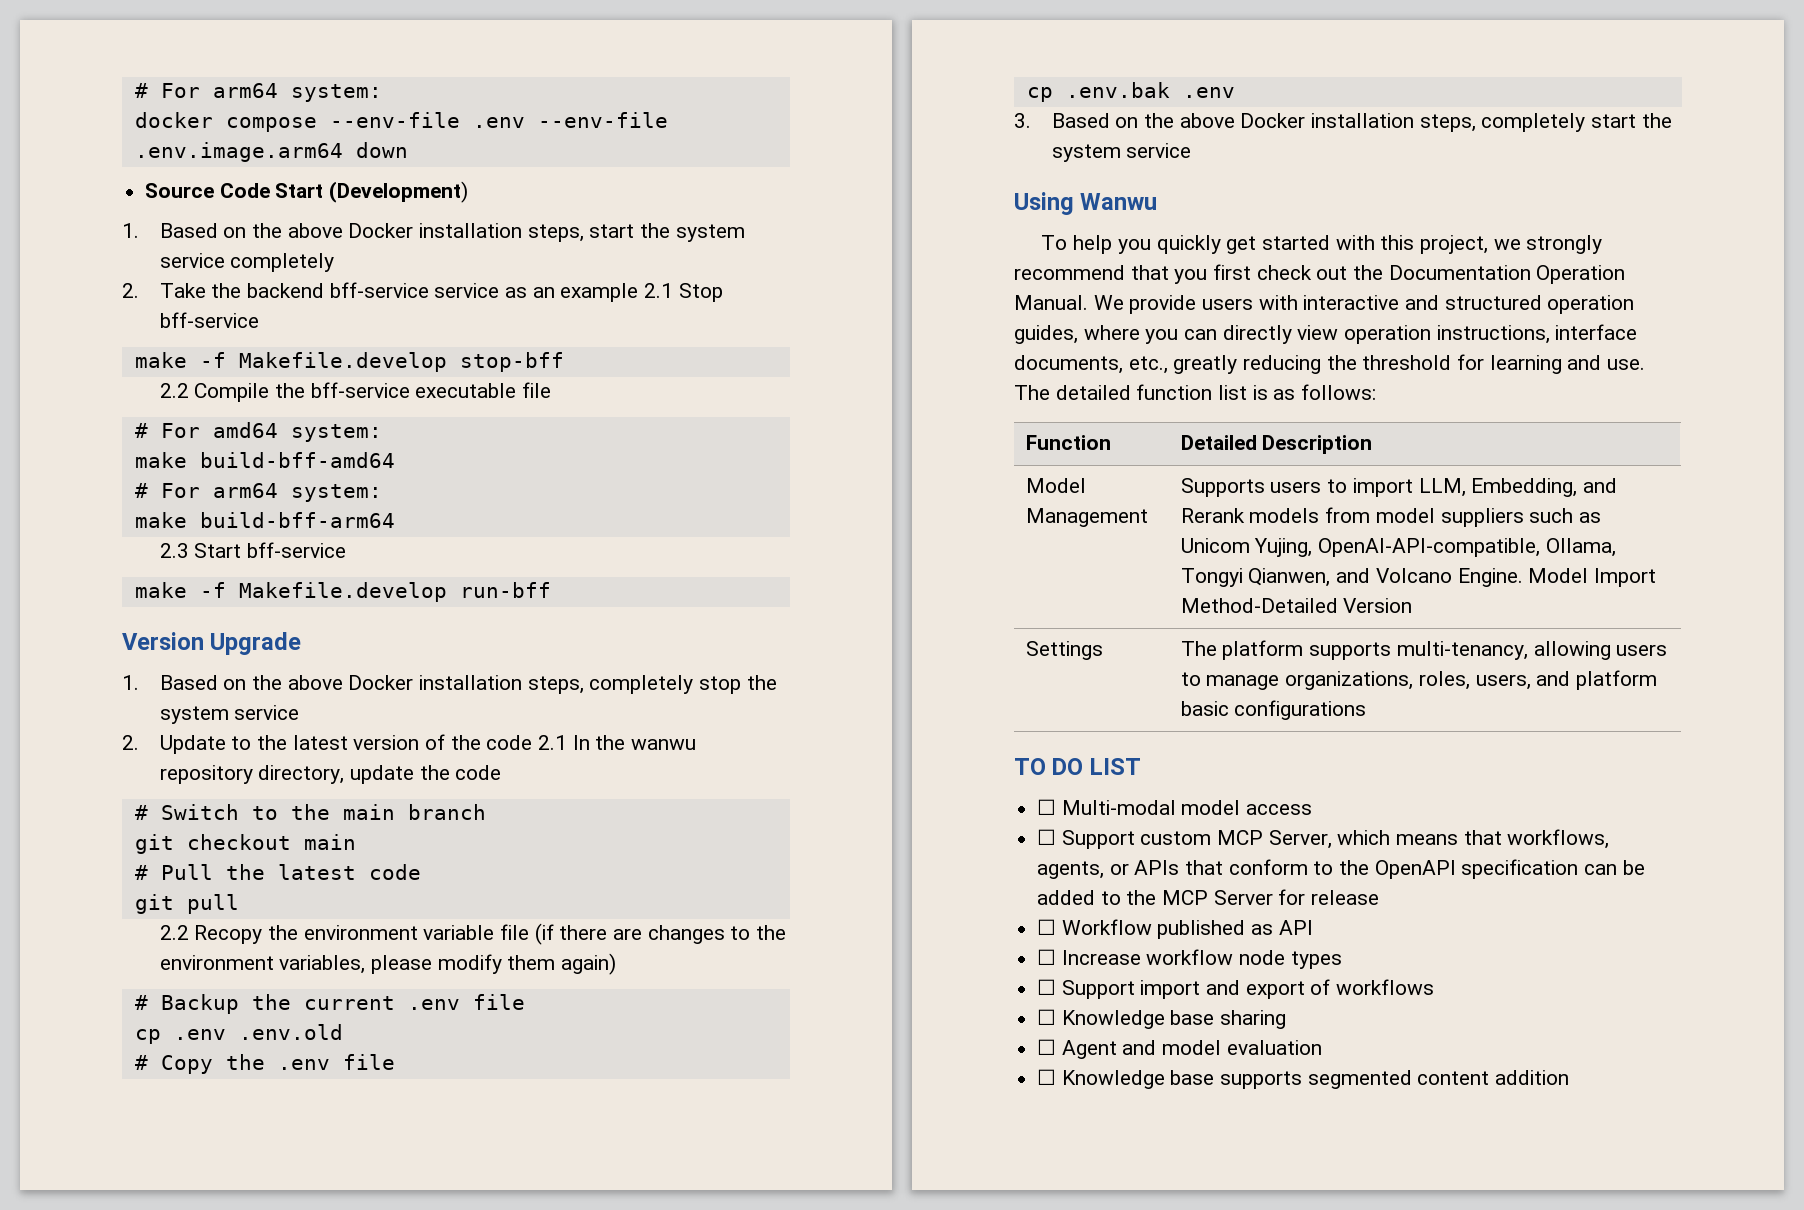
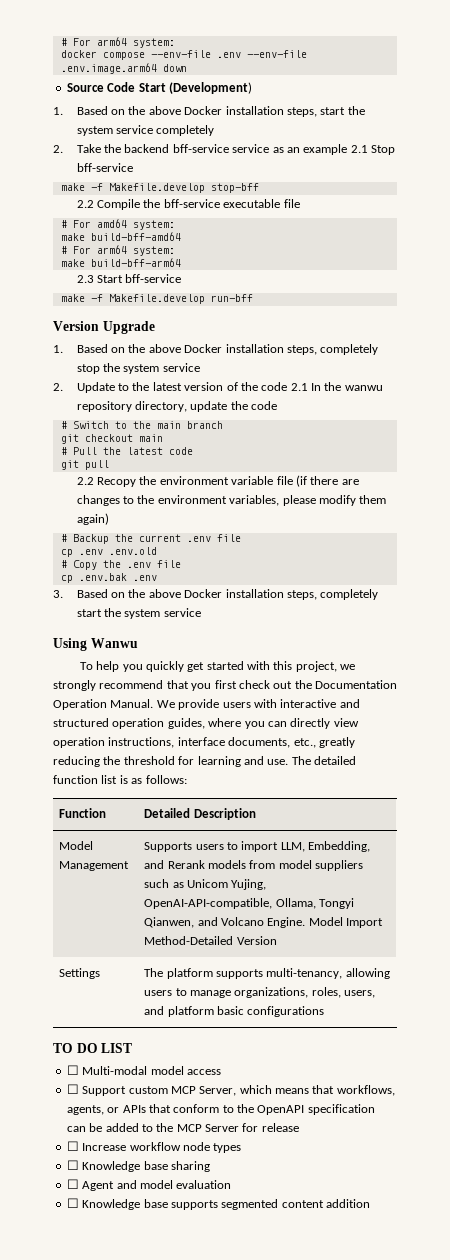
[1037,919,1313,939] // ☐ Workflow published as API -> (299, 1127) none
[1037,979,1435,999] // ☐ Support import and export of workflows -> (242, 1148) none

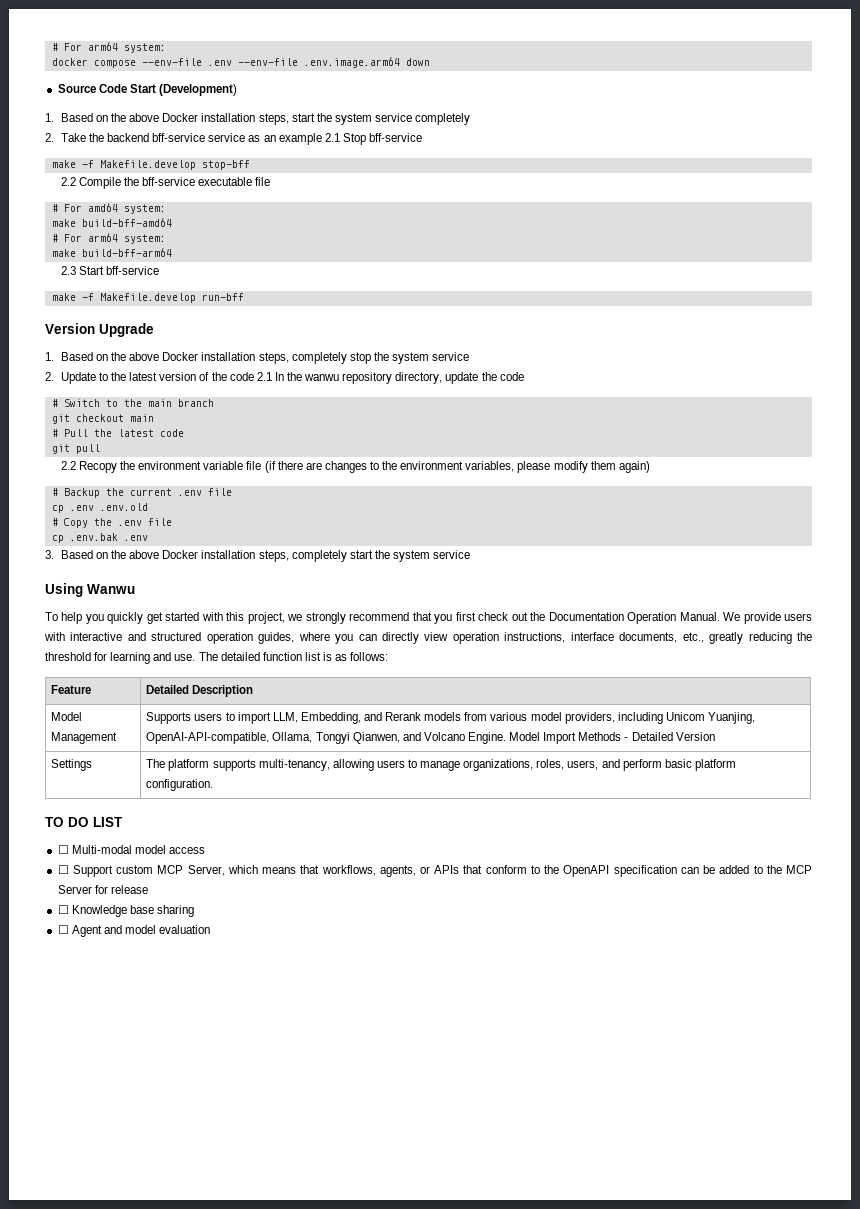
[59,808,107,818] Function -> [51,685,92,694] Feature
[278,860,364,871] [144,879,267,890] model suppliers such as Unicom Yujing, -> [490,712,755,724] various model providers, including Unicom Yuanjing,
[144,936,234,945] Method-Detailed -> [578,732,673,741] Methods - Detailed
[167,1006,325,1017] platform basic configurations -> [622,759,736,771] [146,779,214,791] perform basic platform configuration.
[66,1141,242,1153] // ☐ Increase workflow node types -> (148, 889) none
[66,1198,370,1210] // ☐ Knowledge base supports segmented content addition -> (211, 929) none

